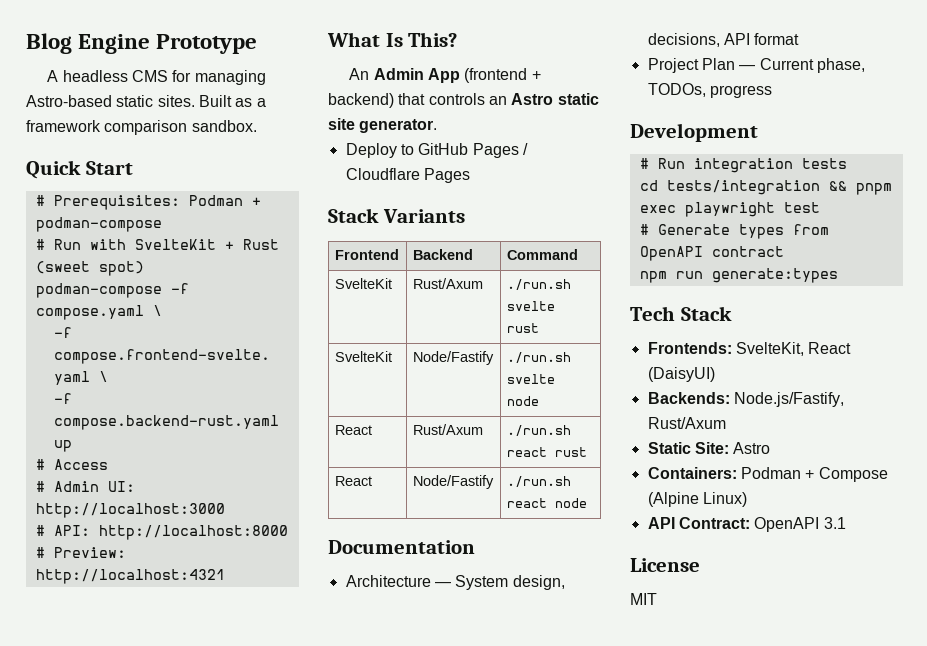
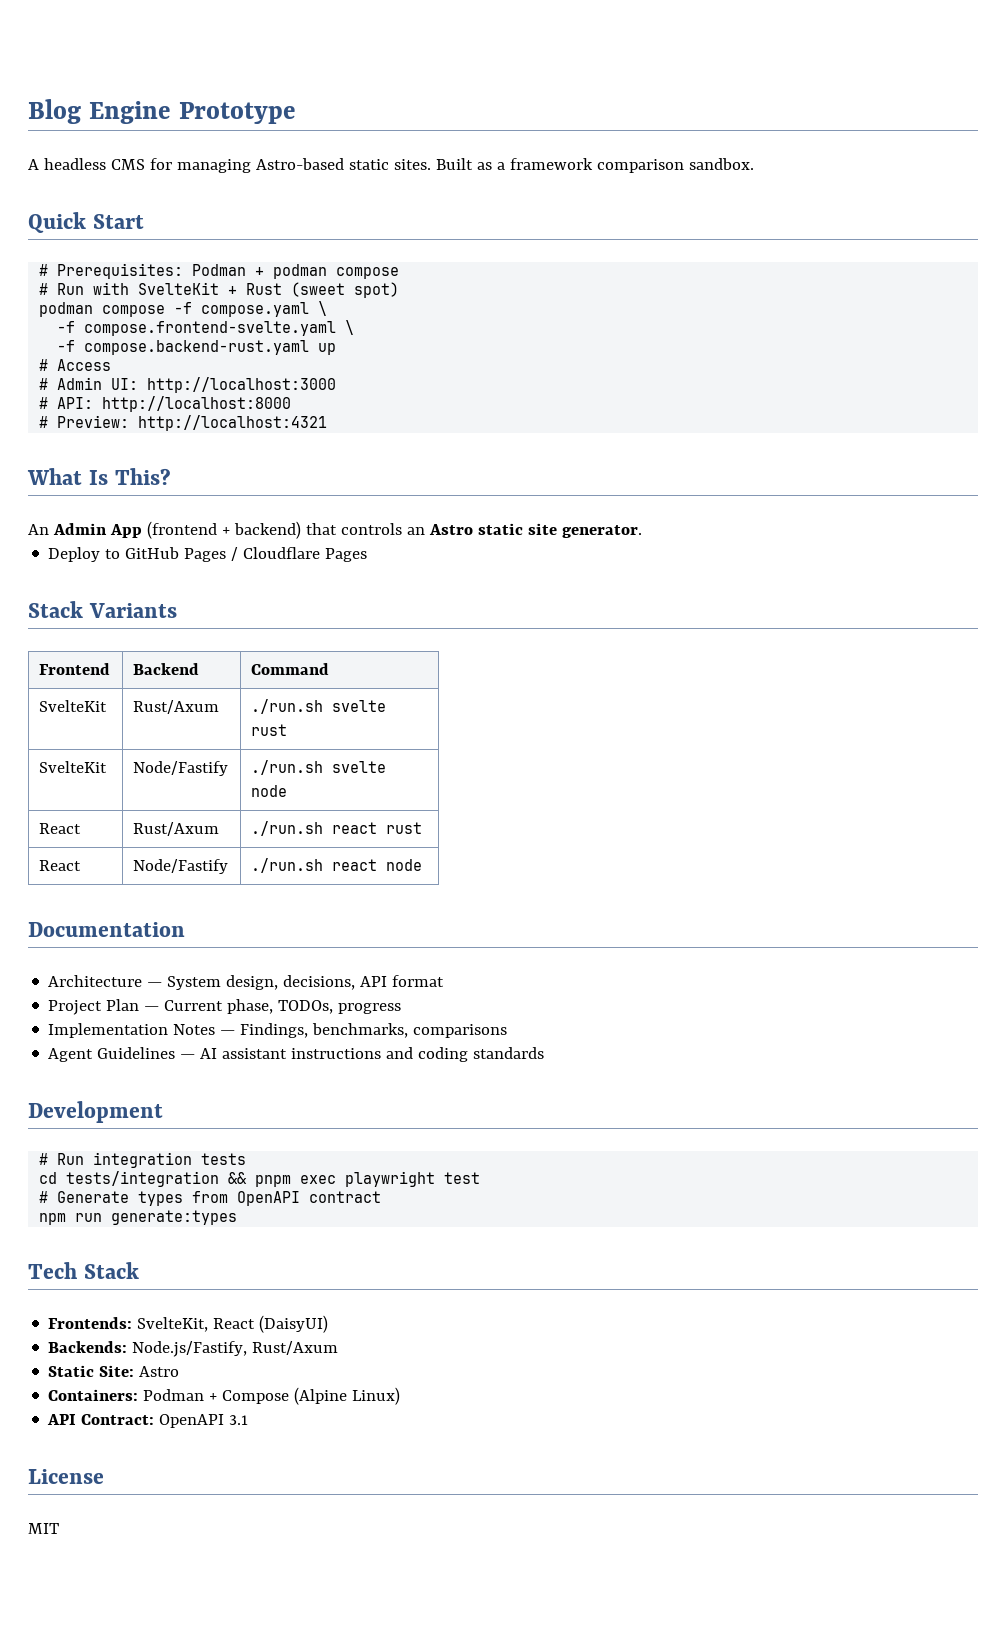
[35,217,162,232] podman-compose -> [273,264,400,279] podman compose
[35,283,162,298] podman-compose -> [39,302,166,317] podman compose
(772, 91) none -> [48,1023,508,1038] [48,1047,545,1062] // Implementation Notes — Findings, benchmarks, comparisons // Agent Guidelines — AI assistant instructions and coding standards

